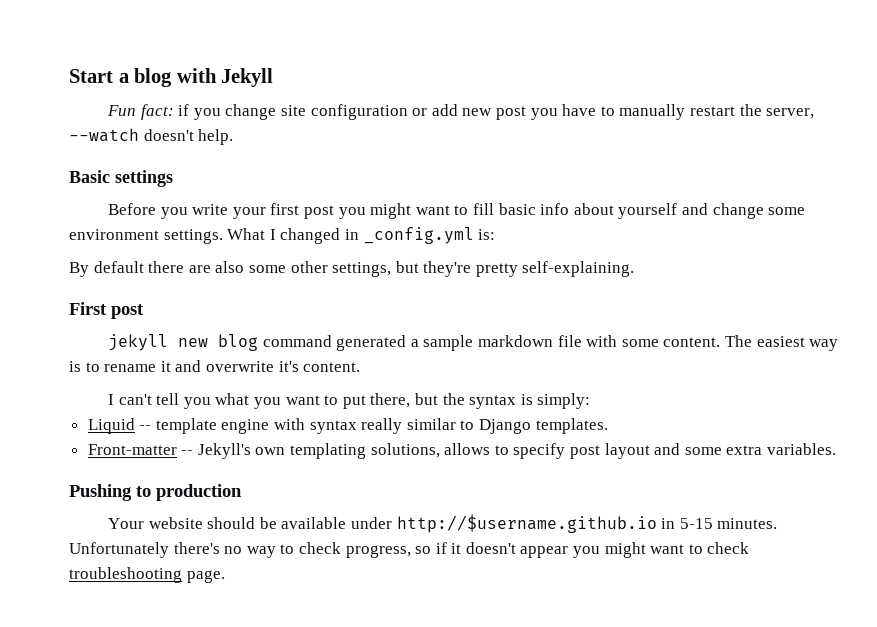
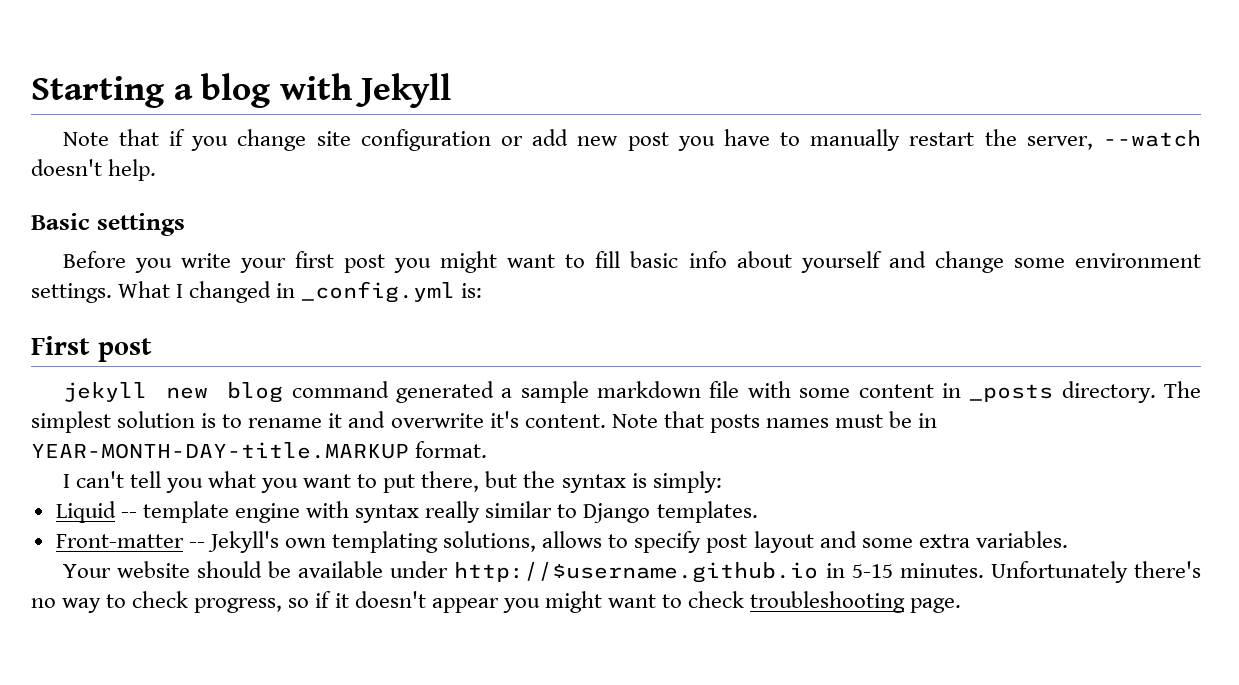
[69,69,113,83] Start -> [31,76,164,108] Starting
[107,104,174,120] Fun fact: -> [62,129,159,146] Note that
[69,261,635,277] // By default there are also some other settings, but they're pretty self-explaining. -> (483, 290) none
[663,335,839,351] content. The easiest way -> [858,381,1201,403] [31,411,196,433] content in _posts directory. The simplest solution
(361, 367) none -> [611,411,938,433] [31,441,488,459] Note that posts names must be in YEAR-MONTH-DAY-title.MARKUP format.
[69,484,242,501] // Pushing to production -> (1068, 539) none

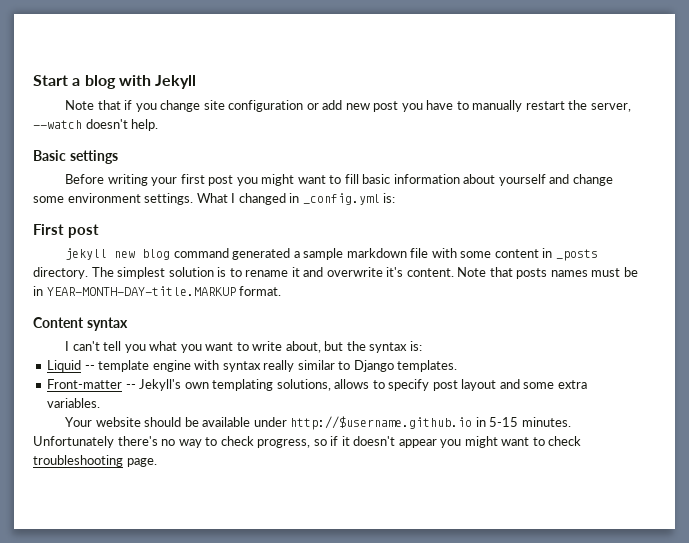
[31,76,164,108] Starting -> [33,75,68,86] Start
[134,253,231,273] you write -> [107,174,148,186] writing
[688,251,727,268] info -> [393,174,460,184] information
(488, 449) none -> [33,317,128,331] // Content syntax
[383,471,480,493] put there, -> [252,341,321,353] write about,
[631,471,722,493] is simply: -> [409,341,422,351] is:

